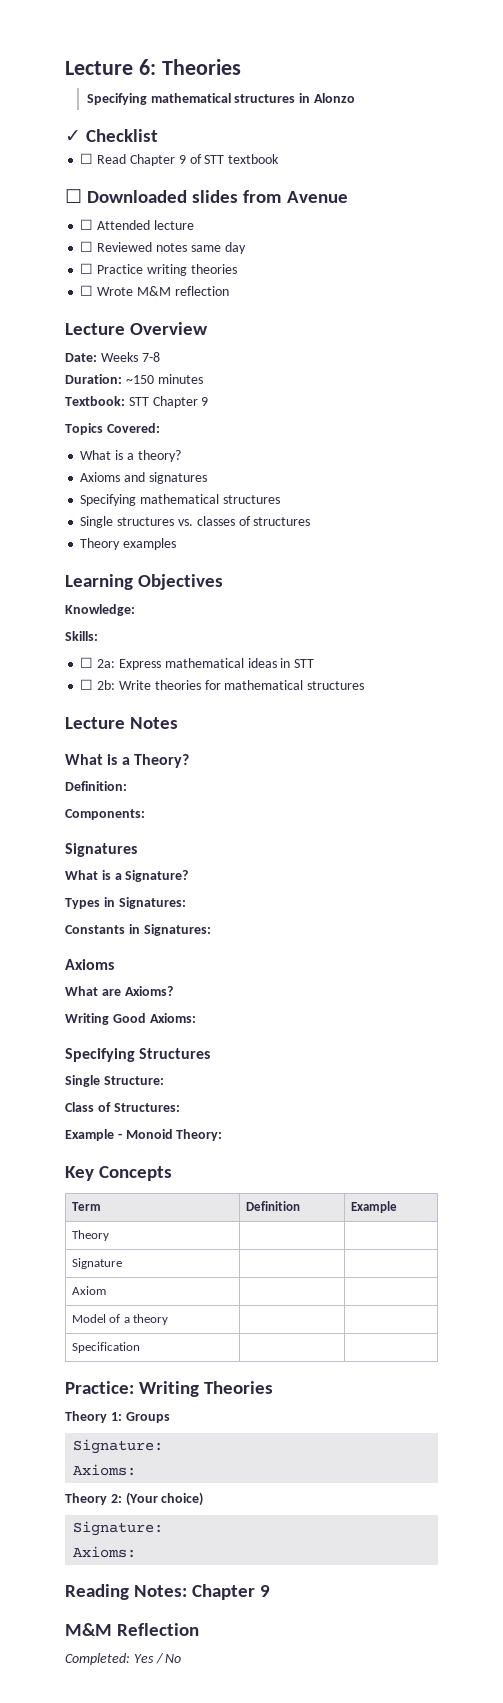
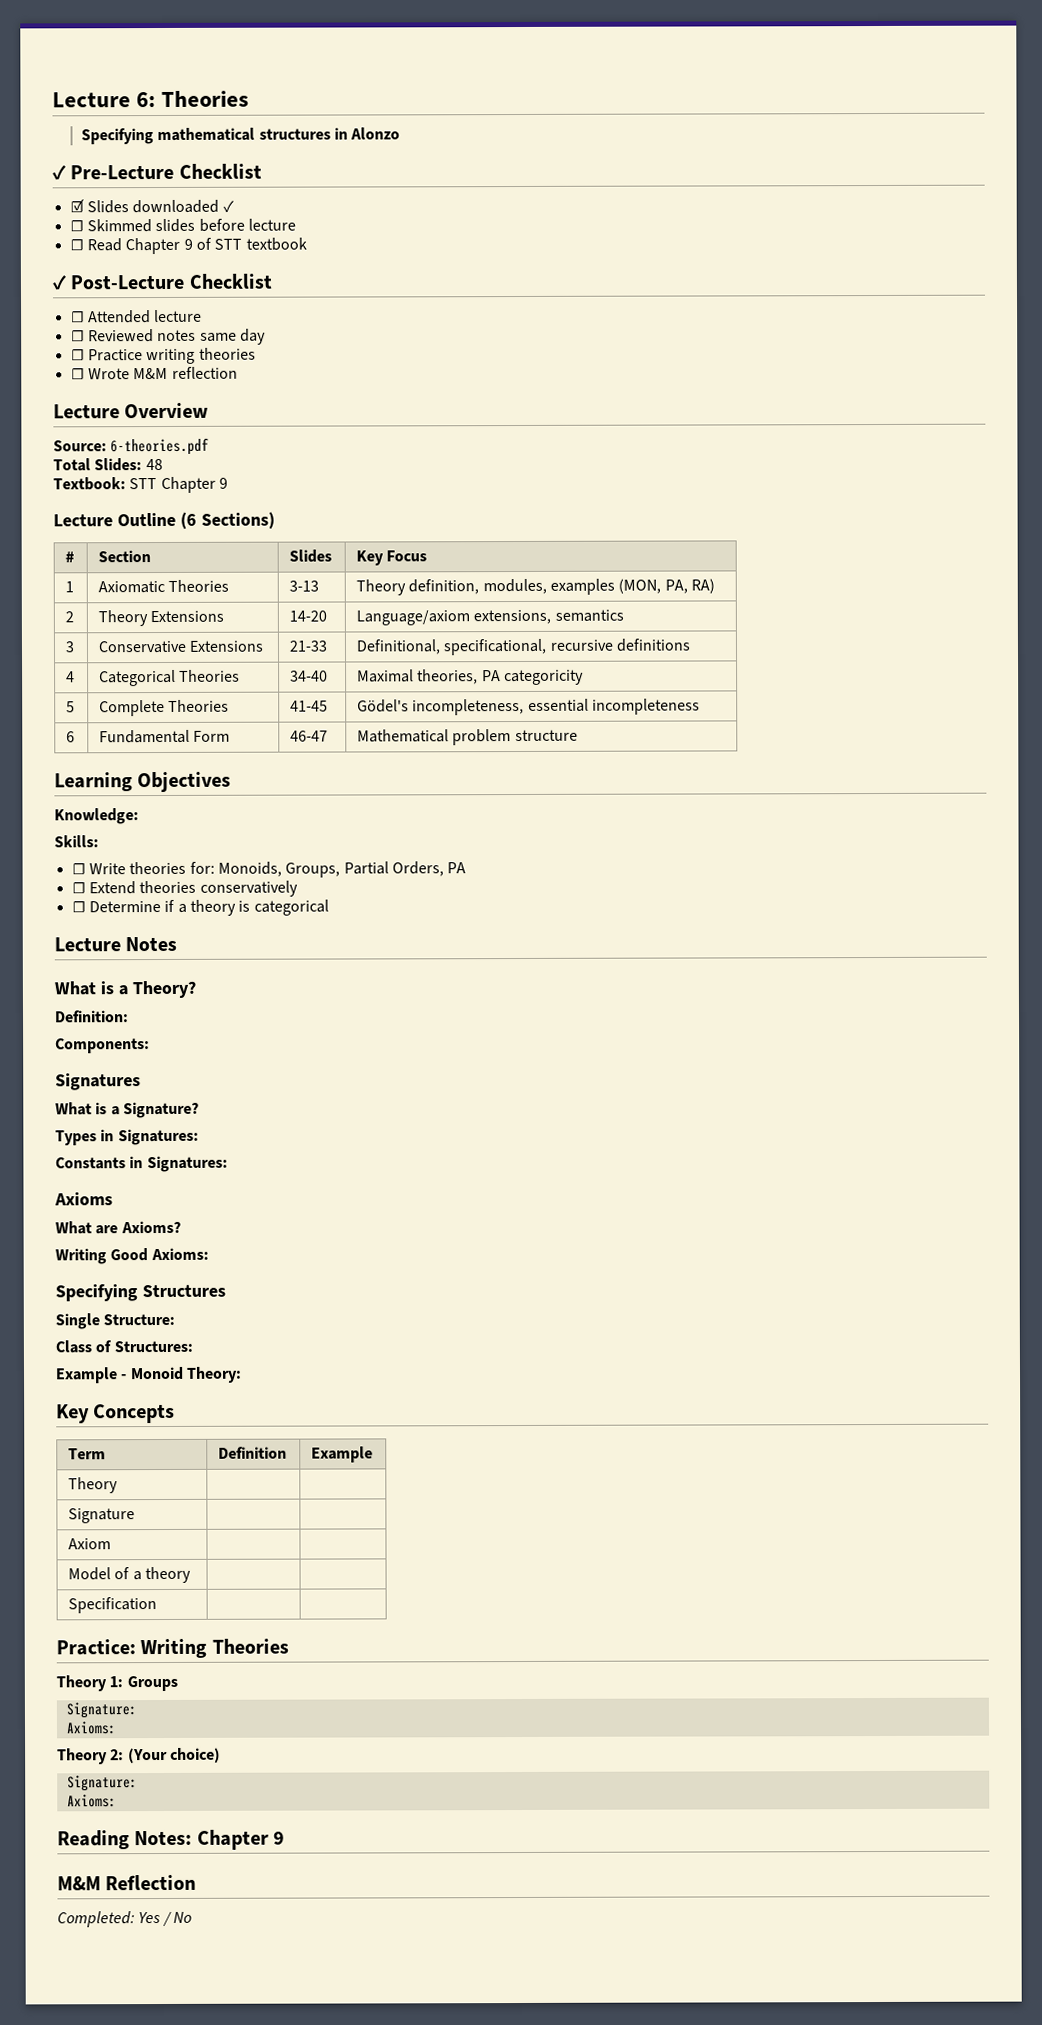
[86,129,159,142] Checklist -> [70,163,262,180] [69,199,234,214] [69,218,296,233] Pre-Lecture Checklist // ☑ Slides downloaded ✓ // ☐ Skimmed slides before lecture
[65,189,348,203] ☐ Downloaded slides from Avenue -> [52,273,272,291] ✓ Post-Lecture Checklist
[65,352,160,362] [65,374,203,384] [65,396,209,408] [65,423,160,435] [80,450,181,462] [80,472,207,484] [80,494,280,506] [80,516,311,528] [80,538,177,550] Date: Weeks 7-8 // Duration: ~150 minutes // Textbook: STT Chapter 9 // Topics Covered: // What is a theory? // Axioms and signatures // Specifying mathematical structures // Single structures vs. classes of structures // Theory examples -> [53,437,210,456] [53,458,163,472] [53,476,228,494] [53,511,275,529] [65,551,75,563] [98,550,152,563] [289,549,333,563] [356,550,428,566] [65,581,75,593] [98,579,230,594] [289,580,320,592] [356,578,716,596] [65,611,75,623] [98,610,225,627] [289,610,328,622] [356,609,624,626] [65,641,75,653] [98,640,264,654] [289,640,328,652] [356,638,691,656] [66,671,76,683] [99,669,241,687] [290,670,329,682] [357,669,585,686] [66,701,76,713] [99,699,230,717] [290,700,329,712] [357,698,701,716] [66,731,76,743] [99,729,231,744] [290,730,329,742] [357,729,578,746] Source: 6-theories.pdf // Total Slides: 48 // Textbook: STT Chapter 9 // Lecture Outline (6 Sections) // # | Section | Slides | Key Focus // 1 | Axiomatic Theories | 3-13 | Theory definition, modules, examples (MON, PA, RA) // 2 | Theory Extensions | 14-20 | Language/axiom extensions, semantics // 3 | Conservative Extensions | 21-33 | Definitional, specificational, recursive definitions // 4 | Categorical Theories | 34-40 | Maximal theories, PA categoricity // 5 | Complete Theories | 41-45 | Gödel's incompleteness, essential incompleteness // 6 | Fundamental Form | 46-47 | Mathematical problem structure
[97,658,315,670] [80,679,365,690] 2a: Express mathematical ideas in STT // ☐ 2b: Write theories for mathematical structures -> [88,861,467,878] [71,880,298,897] [71,899,329,916] Write theories for: Monoids, Groups, Partial Orders, PA // ☐ Extend theories conservatively // ☐ Determine if a theory is categorical

